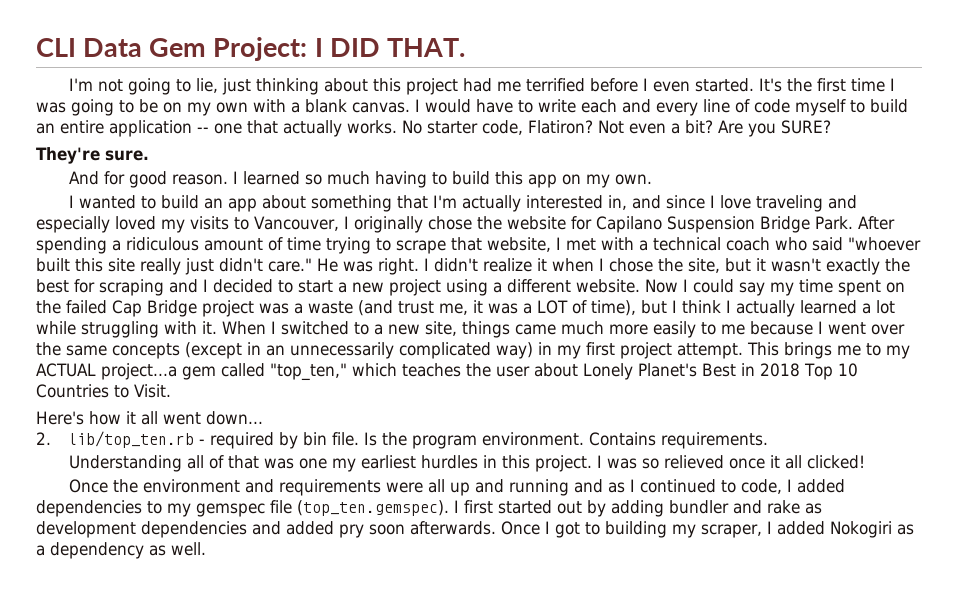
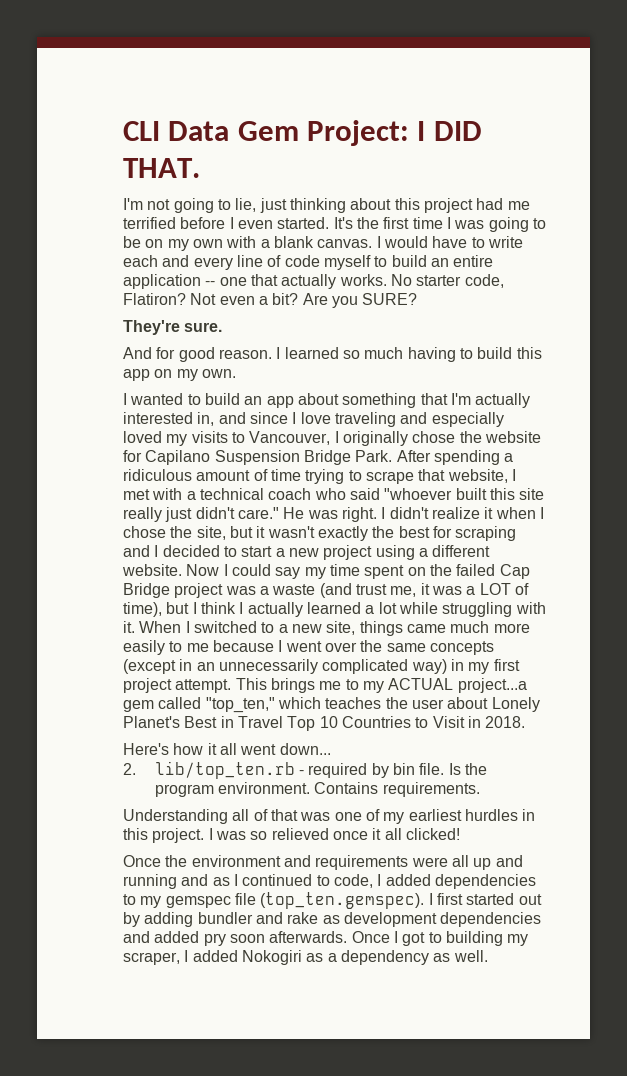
[760,363,800,377] 2018 -> [237,716,283,728] Travel
[134,384,171,398] Visit. -> [432,716,526,728] Visit in 2018.
(327, 463) none -> [365,809,380,821] of

